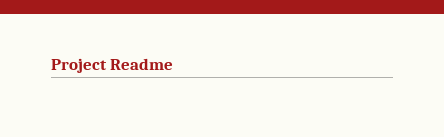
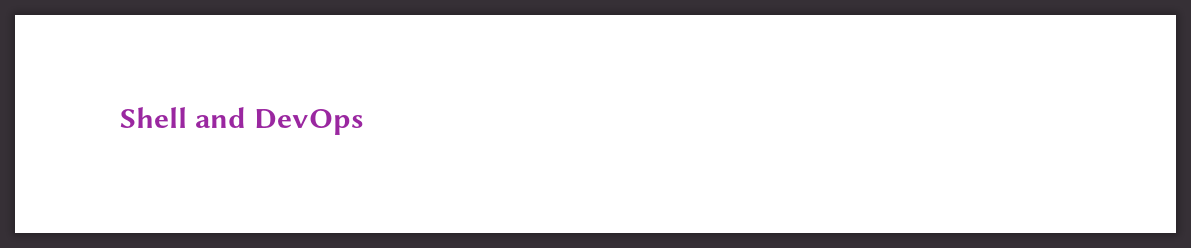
[51,58,174,73] Project Readme -> [120,107,365,135] Shell and DevOps

